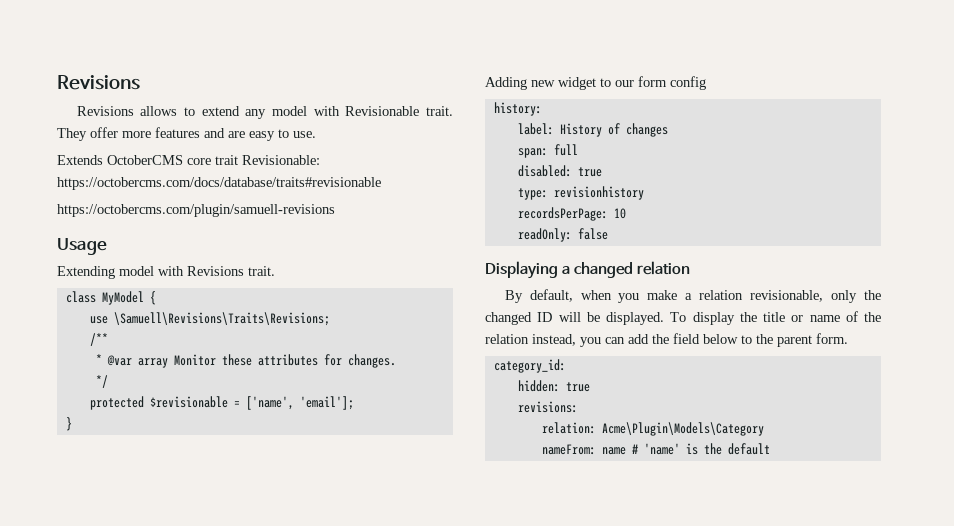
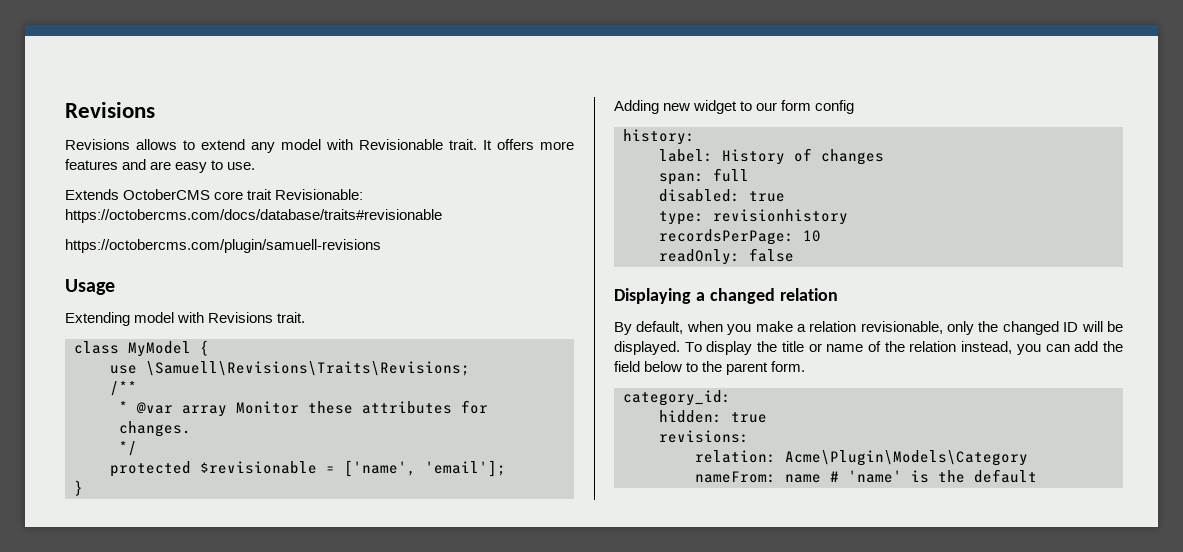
[57,127,118,141] They offer -> [483,139,534,150] It offers

